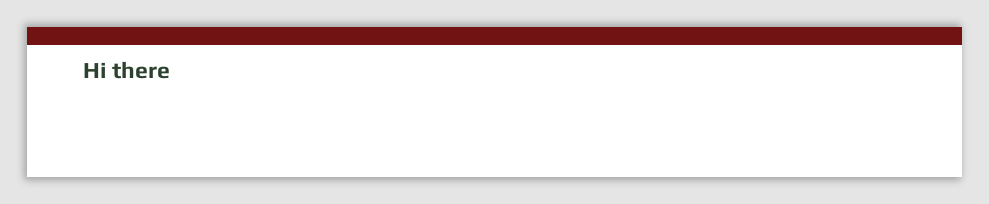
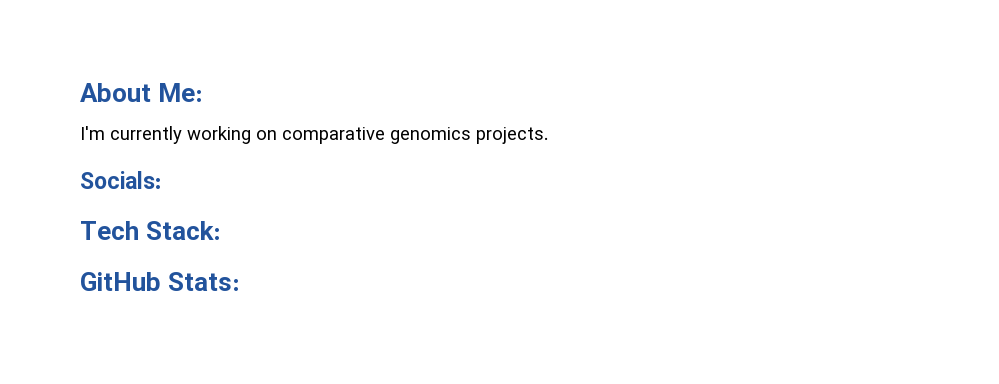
[83,61,171,79] Hi there -> [80,83,204,102] [80,126,548,144] [80,171,161,189] [80,221,222,240] [80,272,241,291] About Me: // I'm currently working on comparative genomics projects. // Socials: // Tech Stack: // GitHub Stats:

